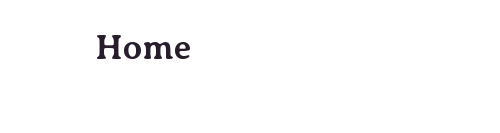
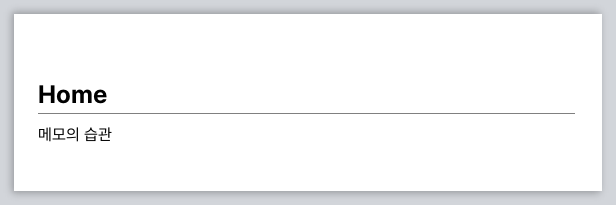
(191, 47) none -> [38,127,113,142] // 메모의 습관

